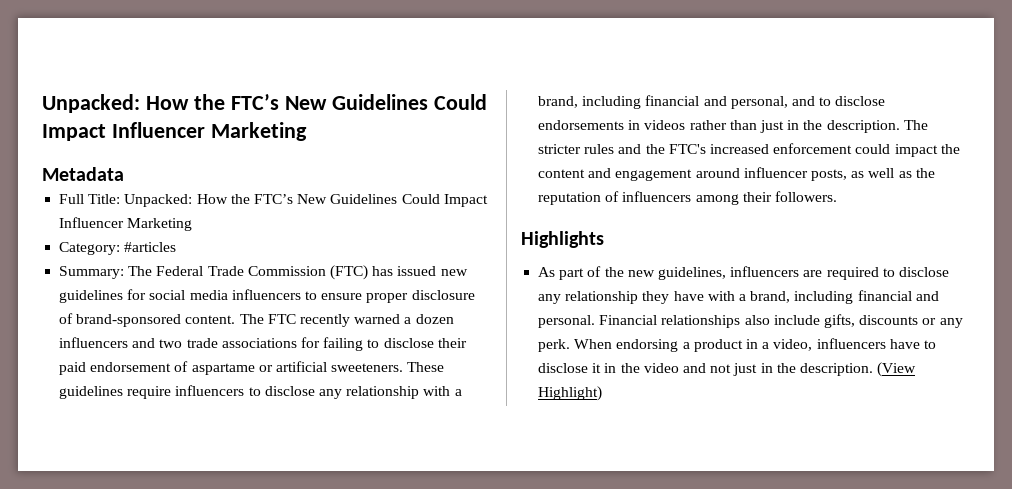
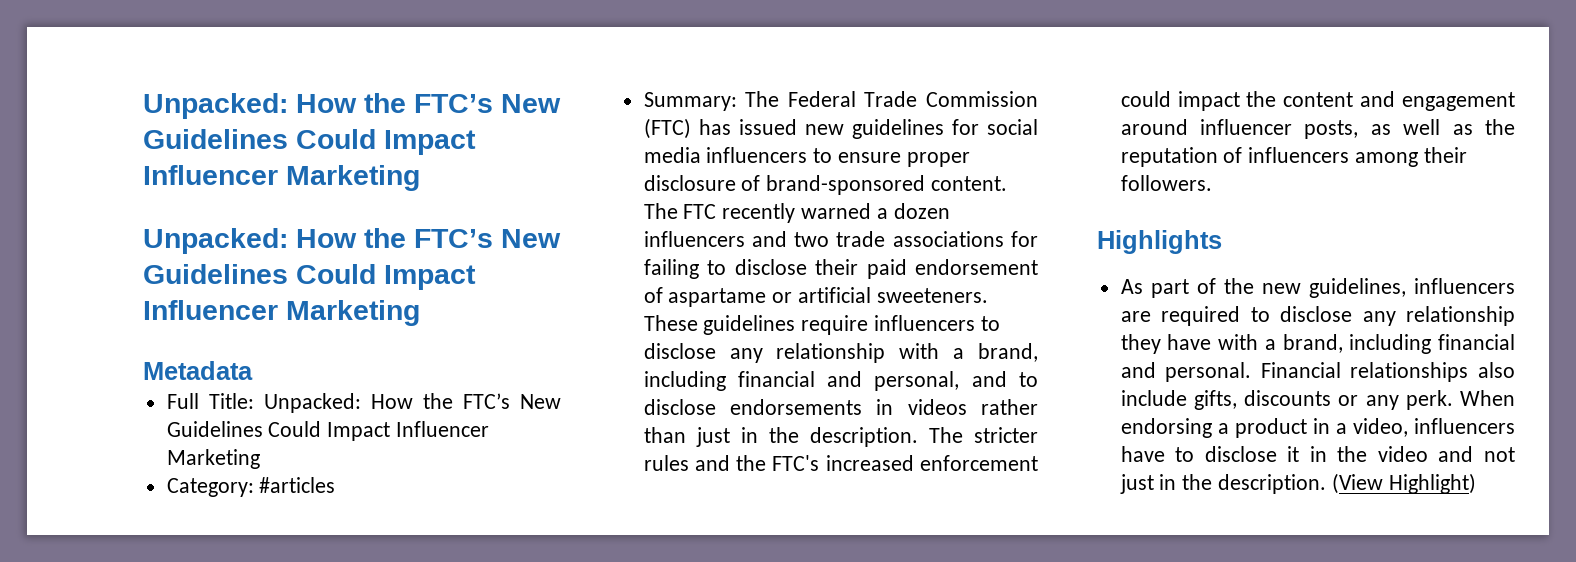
(307, 131) none -> [143,228,561,254] [143,264,476,290] [143,300,420,326] // Unpacked: How the FTC’s New Guidelines Could Impact Influencer Marketing

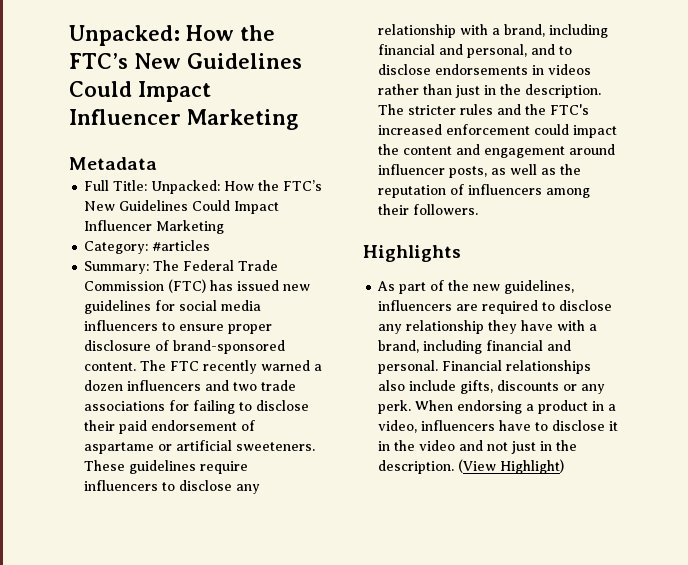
[143,228,561,254] [143,264,476,290] [143,300,420,326] // Unpacked: How the FTC’s New Guidelines Could Impact Influencer Marketing -> (298, 119) none

